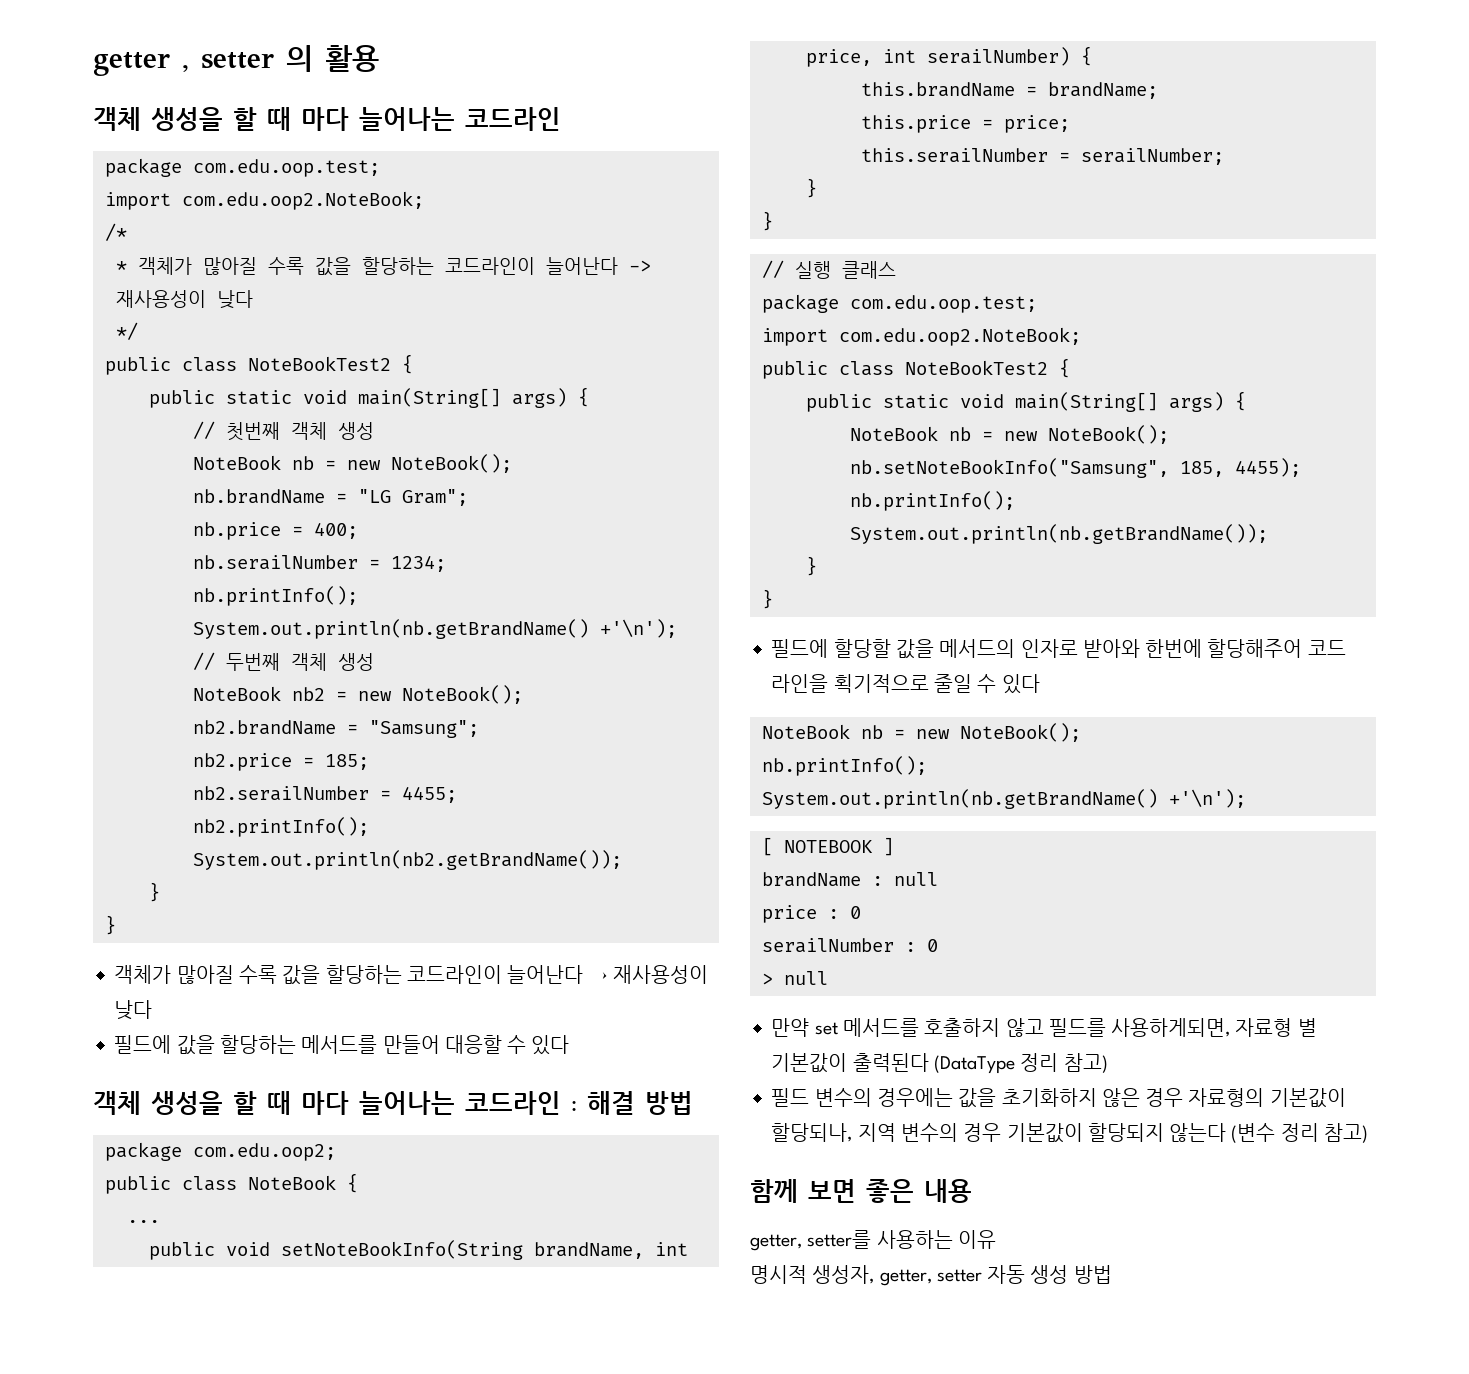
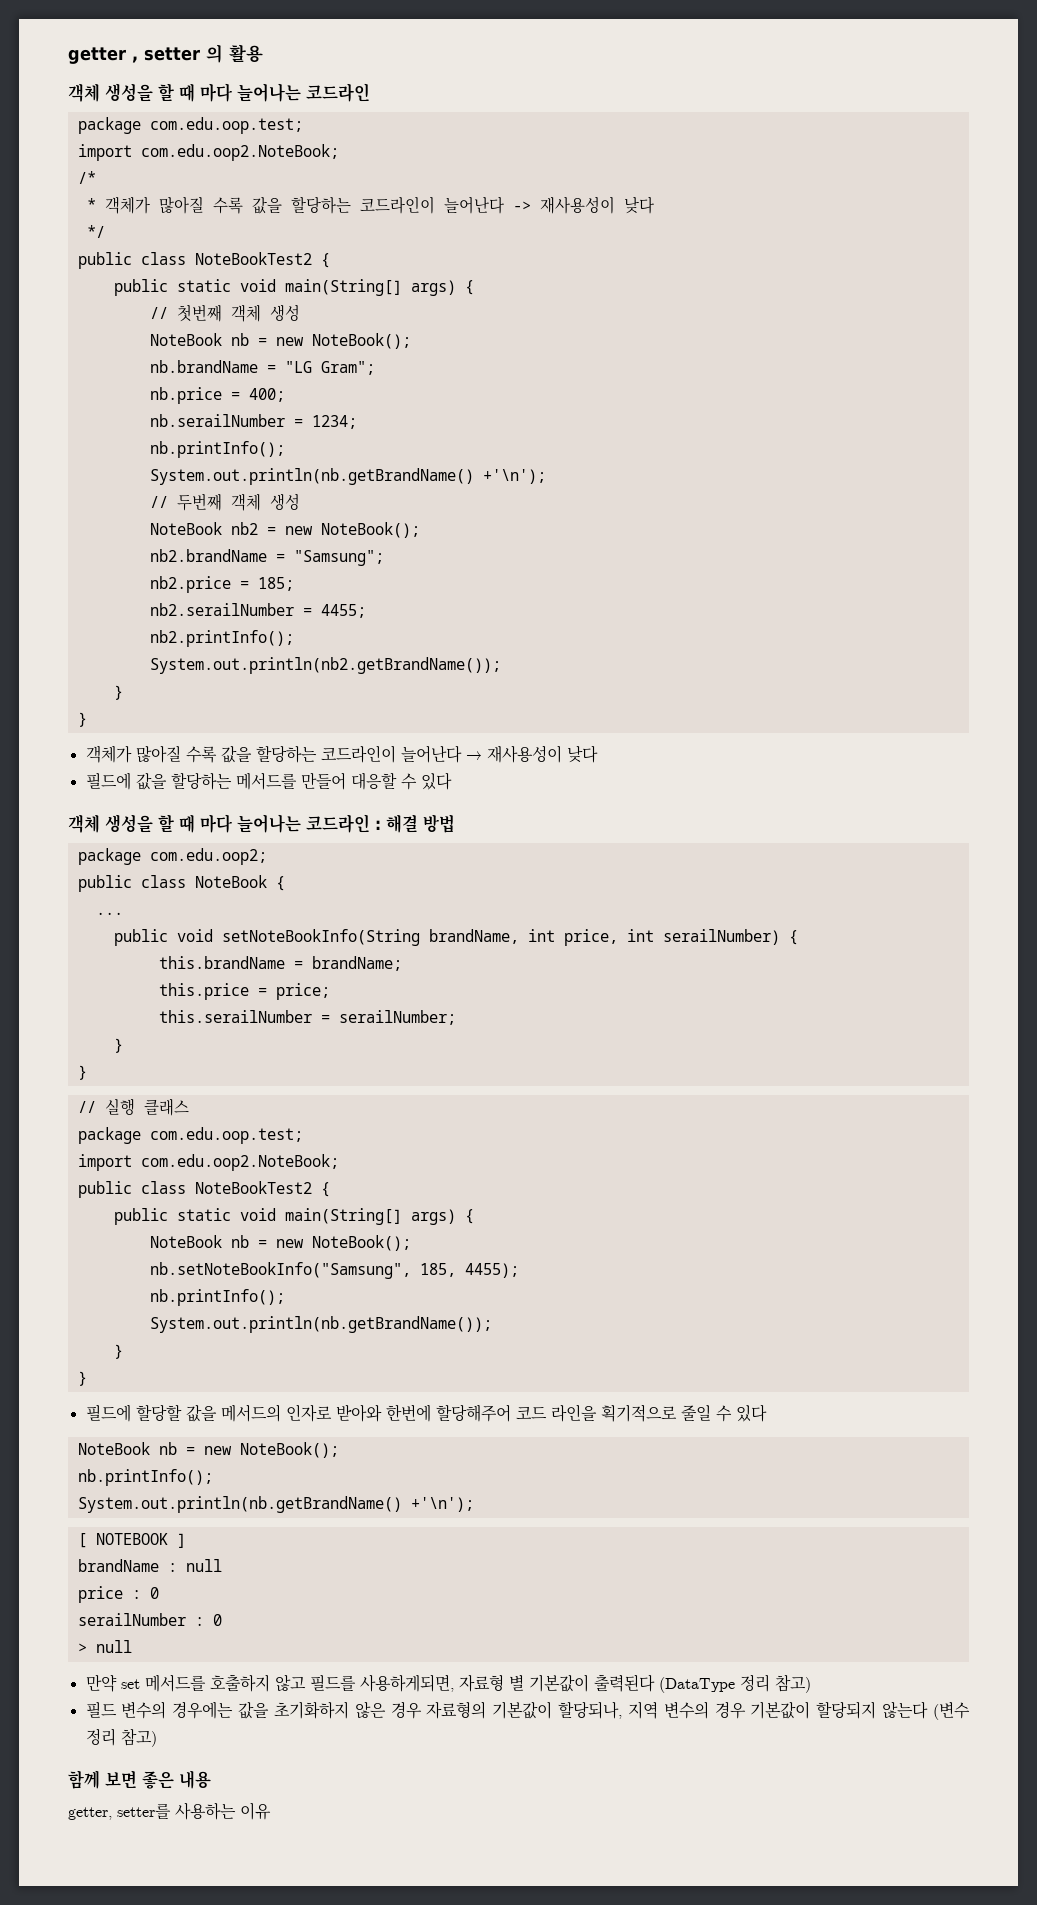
[750,1265,1112,1286] // 명시적 생성자, getter, setter 자동 생성 방법 -> (271, 1811) none

